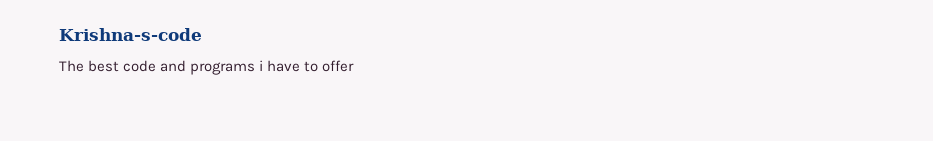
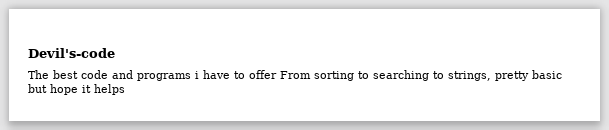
[59,28,202,41] Krishna-s-code -> [28,48,115,58] Devil's-code
(355, 66) none -> [280,70,562,81] [28,84,125,95] From sorting to searching to strings, pretty basic but hope it helps

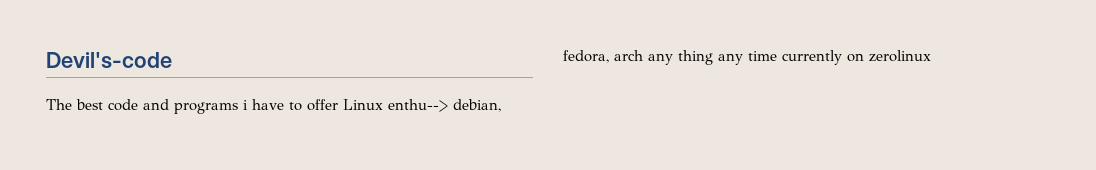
[280,70,562,81] [28,84,125,95] From sorting to searching to strings, pretty basic but hope it helps -> [343,99,501,112] [563,50,931,65] Linux enthu--> debian, fedora, arch any thing any time currently on zerolinux

